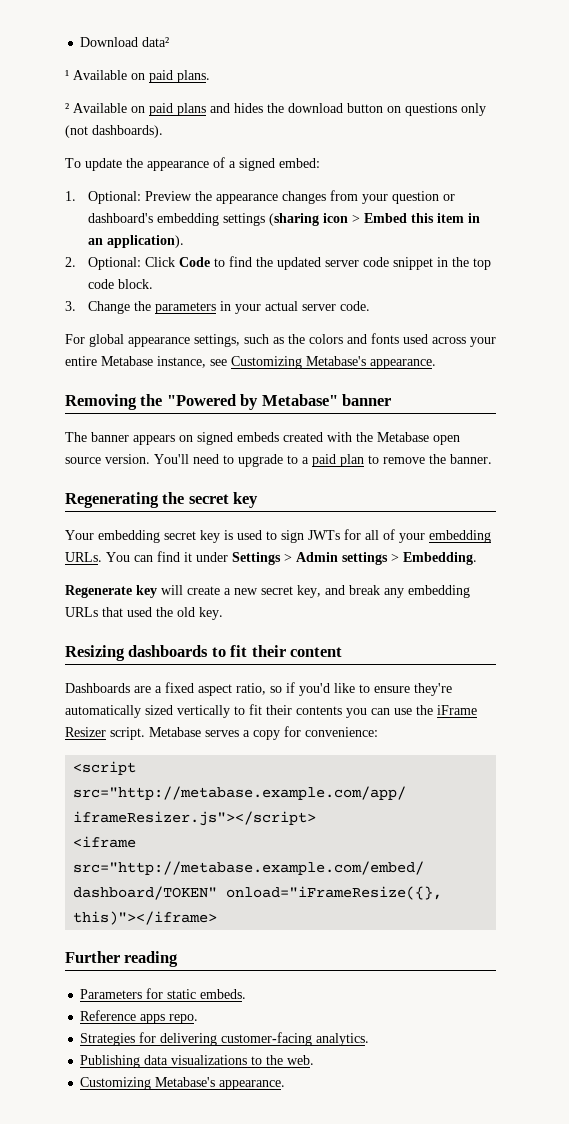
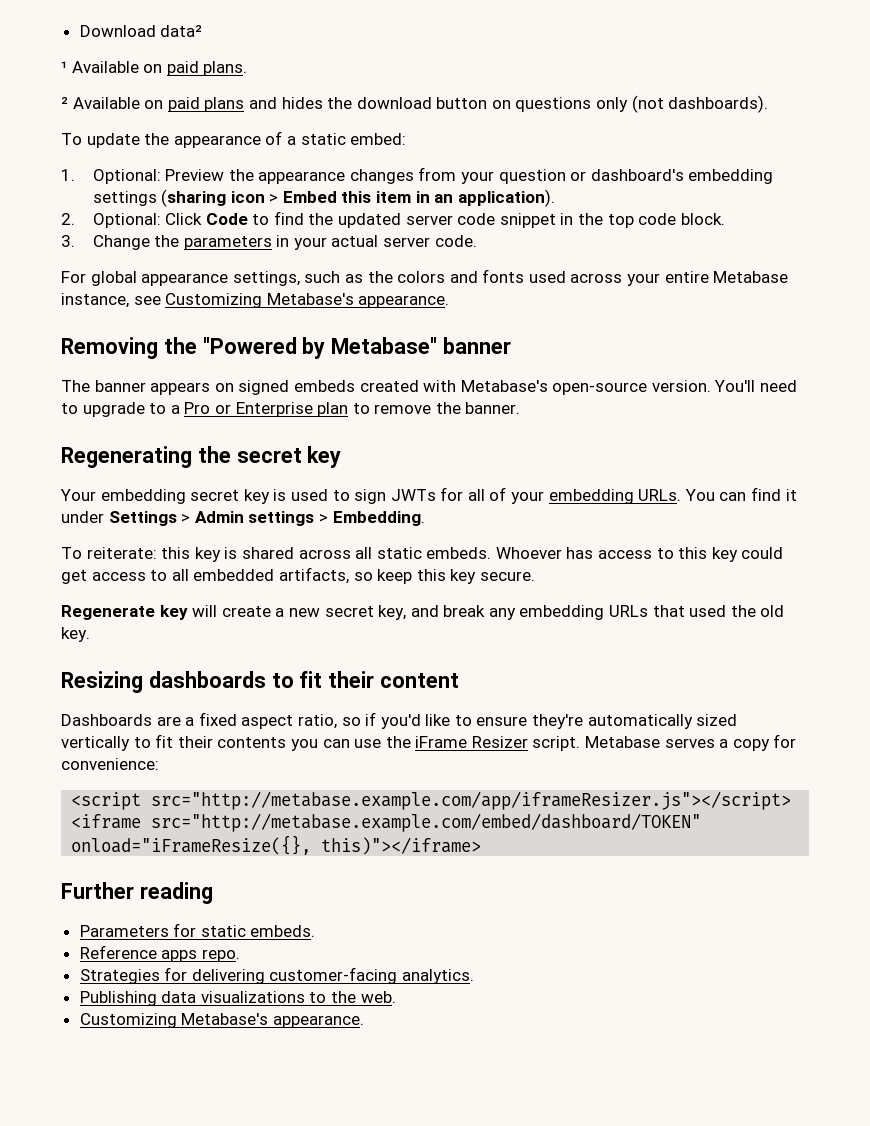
[239,158,275,171] signed -> [300,133,346,145] static
[356,432,460,445] [65,457,101,464] the Metabase open source -> [460,380,648,395] Metabase's open-source
[312,454,336,467] paid -> [184,402,313,417] Pro or Enterprise
(477, 558) none -> [61,547,784,562] [61,567,535,584] // To reiterate: this key is shared across all static embeds. Whoever has access to this key could get access to all embedded artifacts, so keep this key secure.

